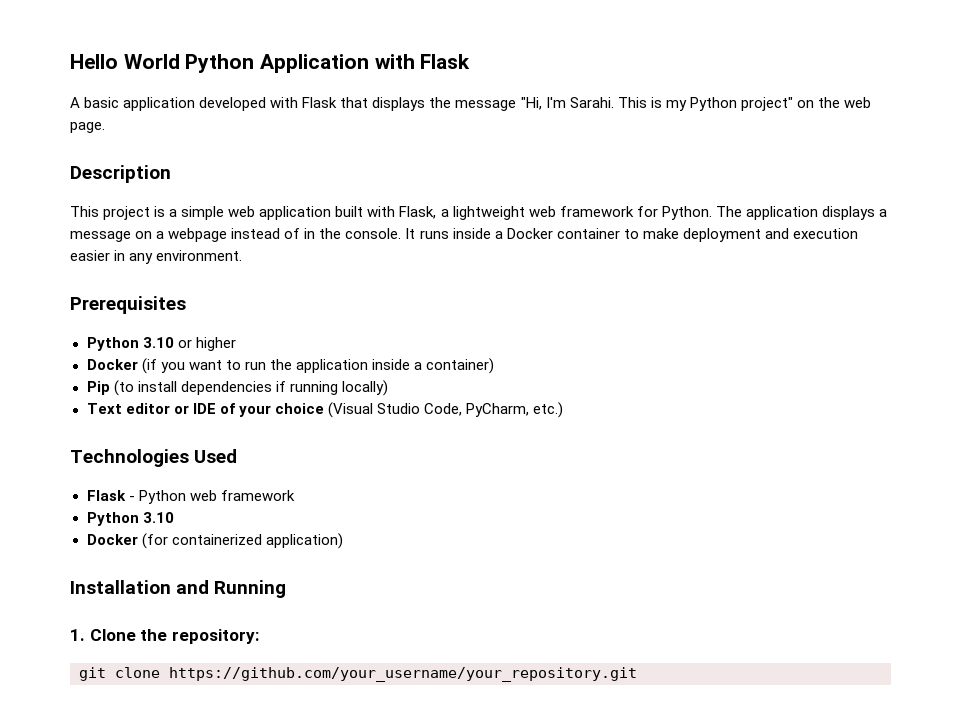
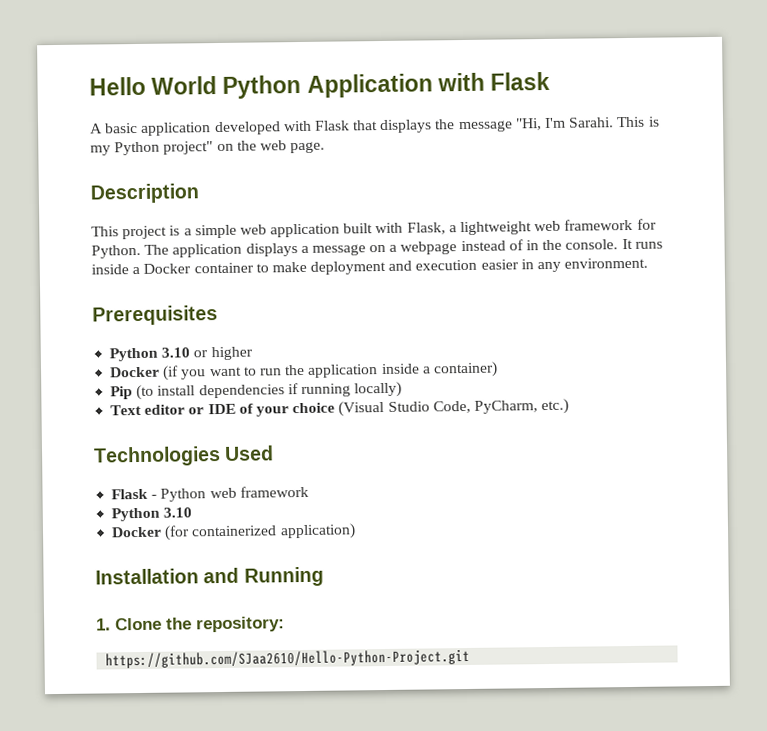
[79,667,637,682] git clone https://github.com/your_username/your_repository.git -> [105,648,471,669] https://github.com/SJaa2610/Hello-Python-Project.git

